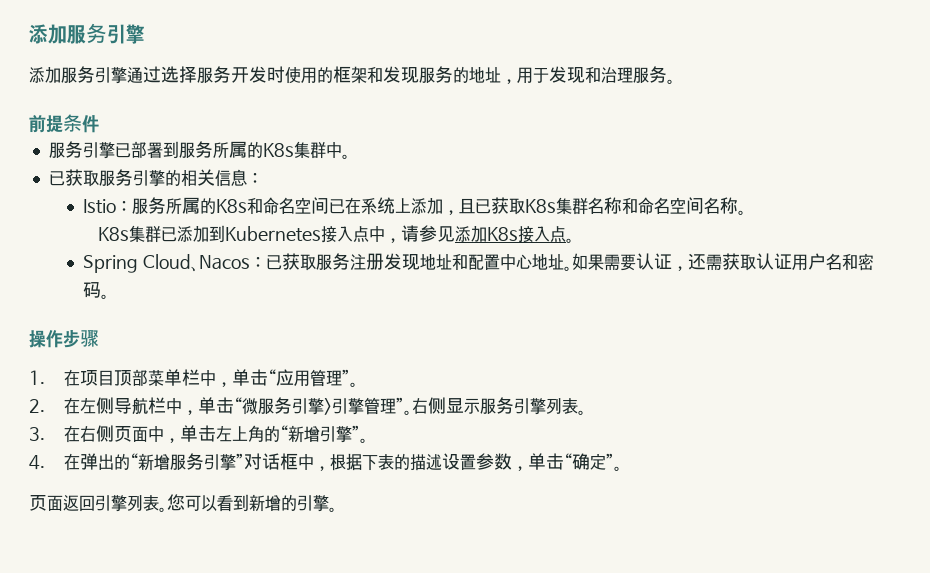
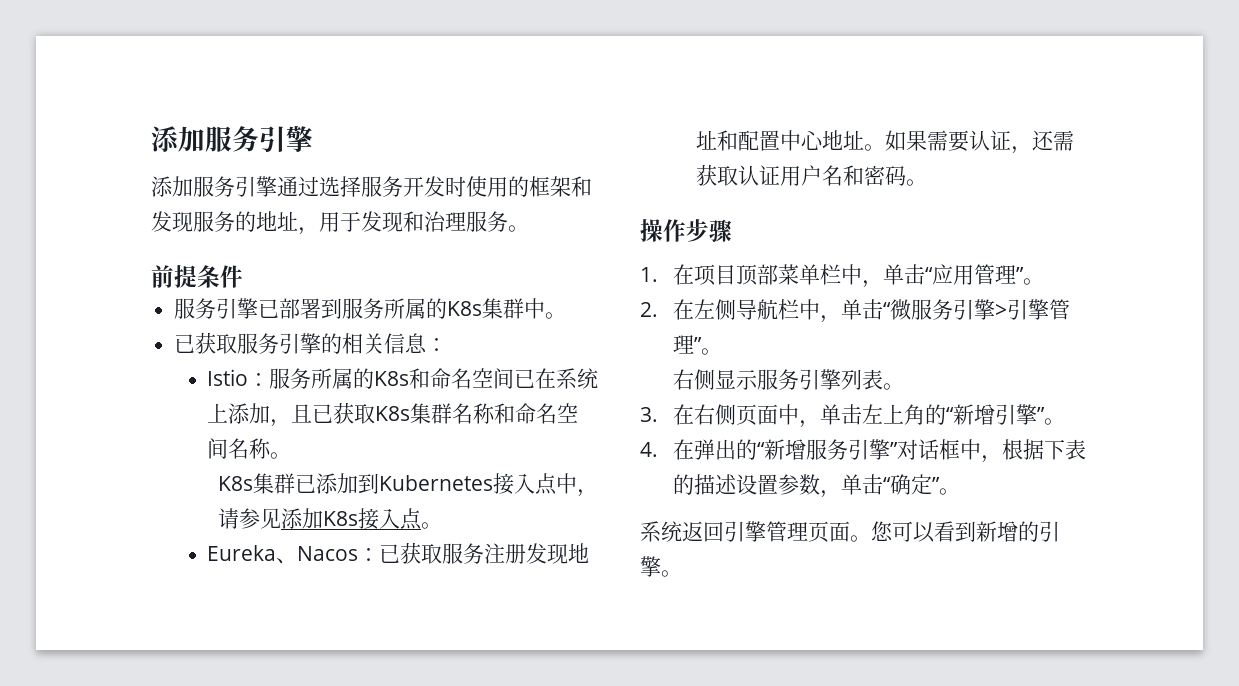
[83,254,192,273] Spring Cloud -> [207,545,277,561] Eureka
(412, 412) none -> (723, 351) //
[29,495,63,511] 页面 -> [640,521,682,542] 系统
[127,495,159,511] 列表 -> [766,521,850,542] 管理页面

